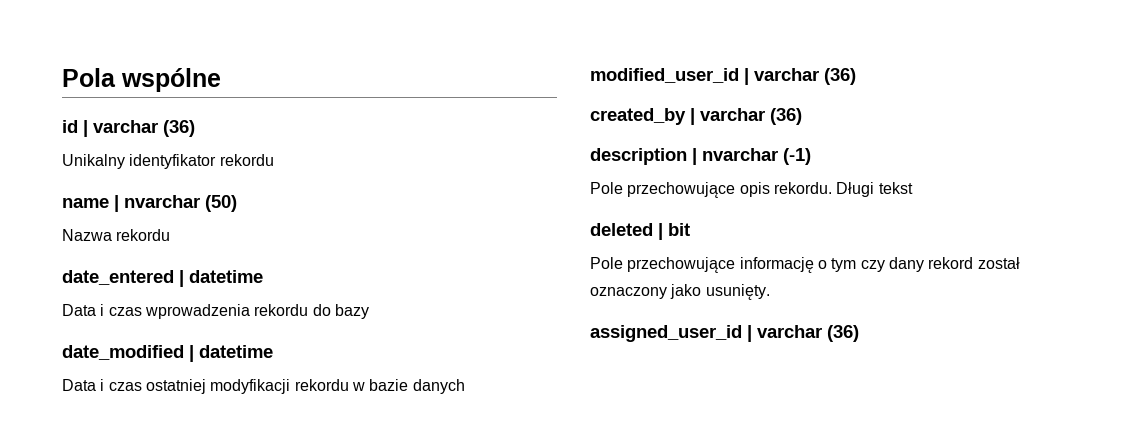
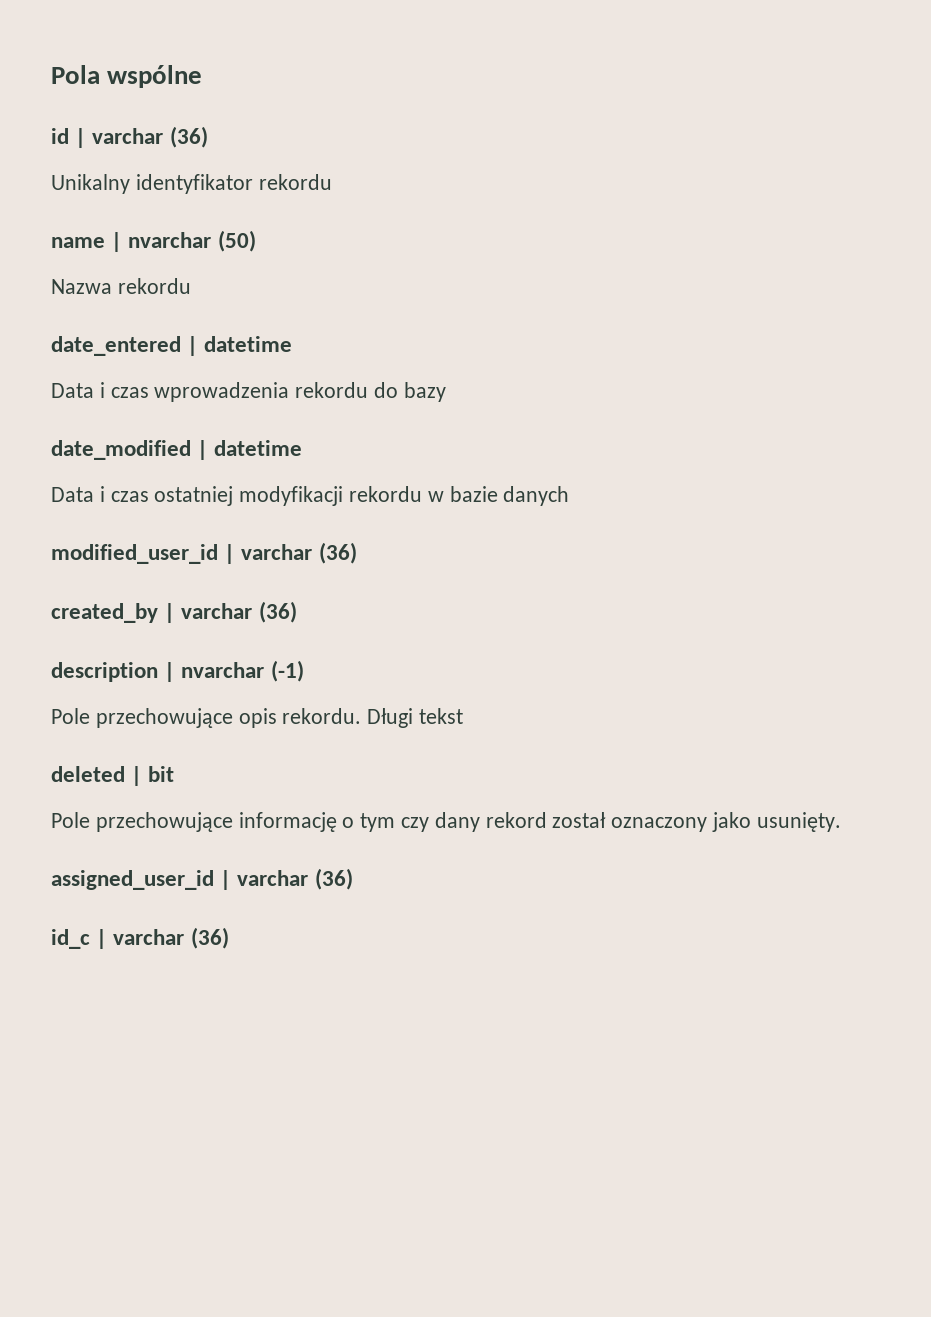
(859, 333) none -> [51,927,229,949] // id_c | varchar (36)

